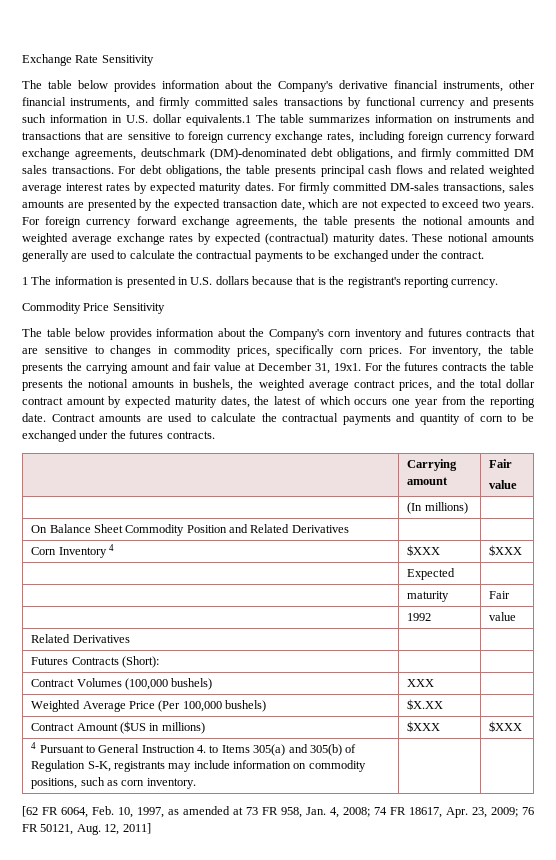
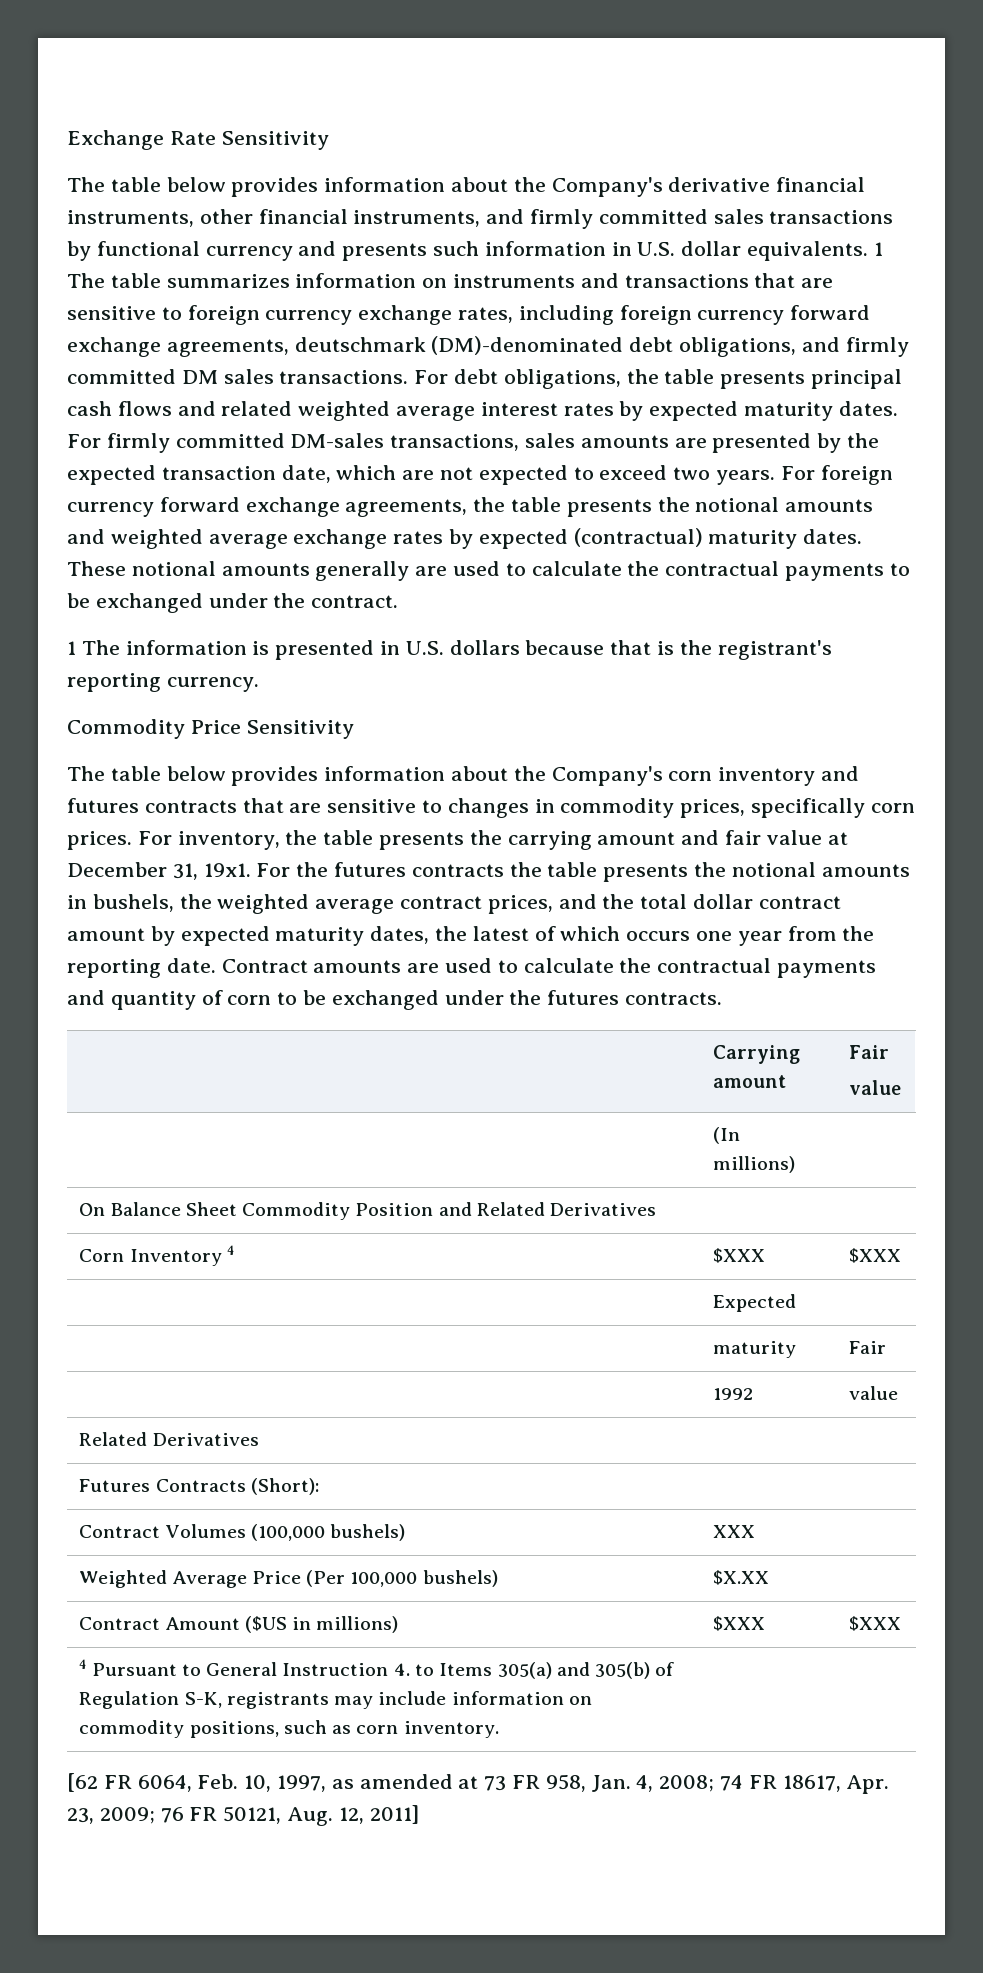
[185,114,251,126] equivalents.1 -> [747,241,883,261] equivalents. 1

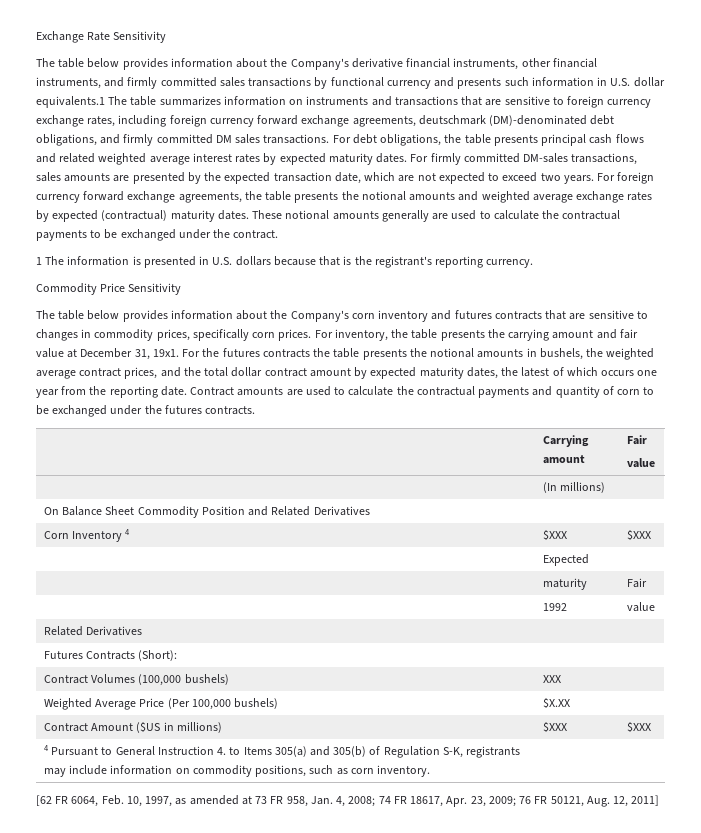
[747,241,883,261] equivalents. 1 -> [36,96,105,108] equivalents.1

